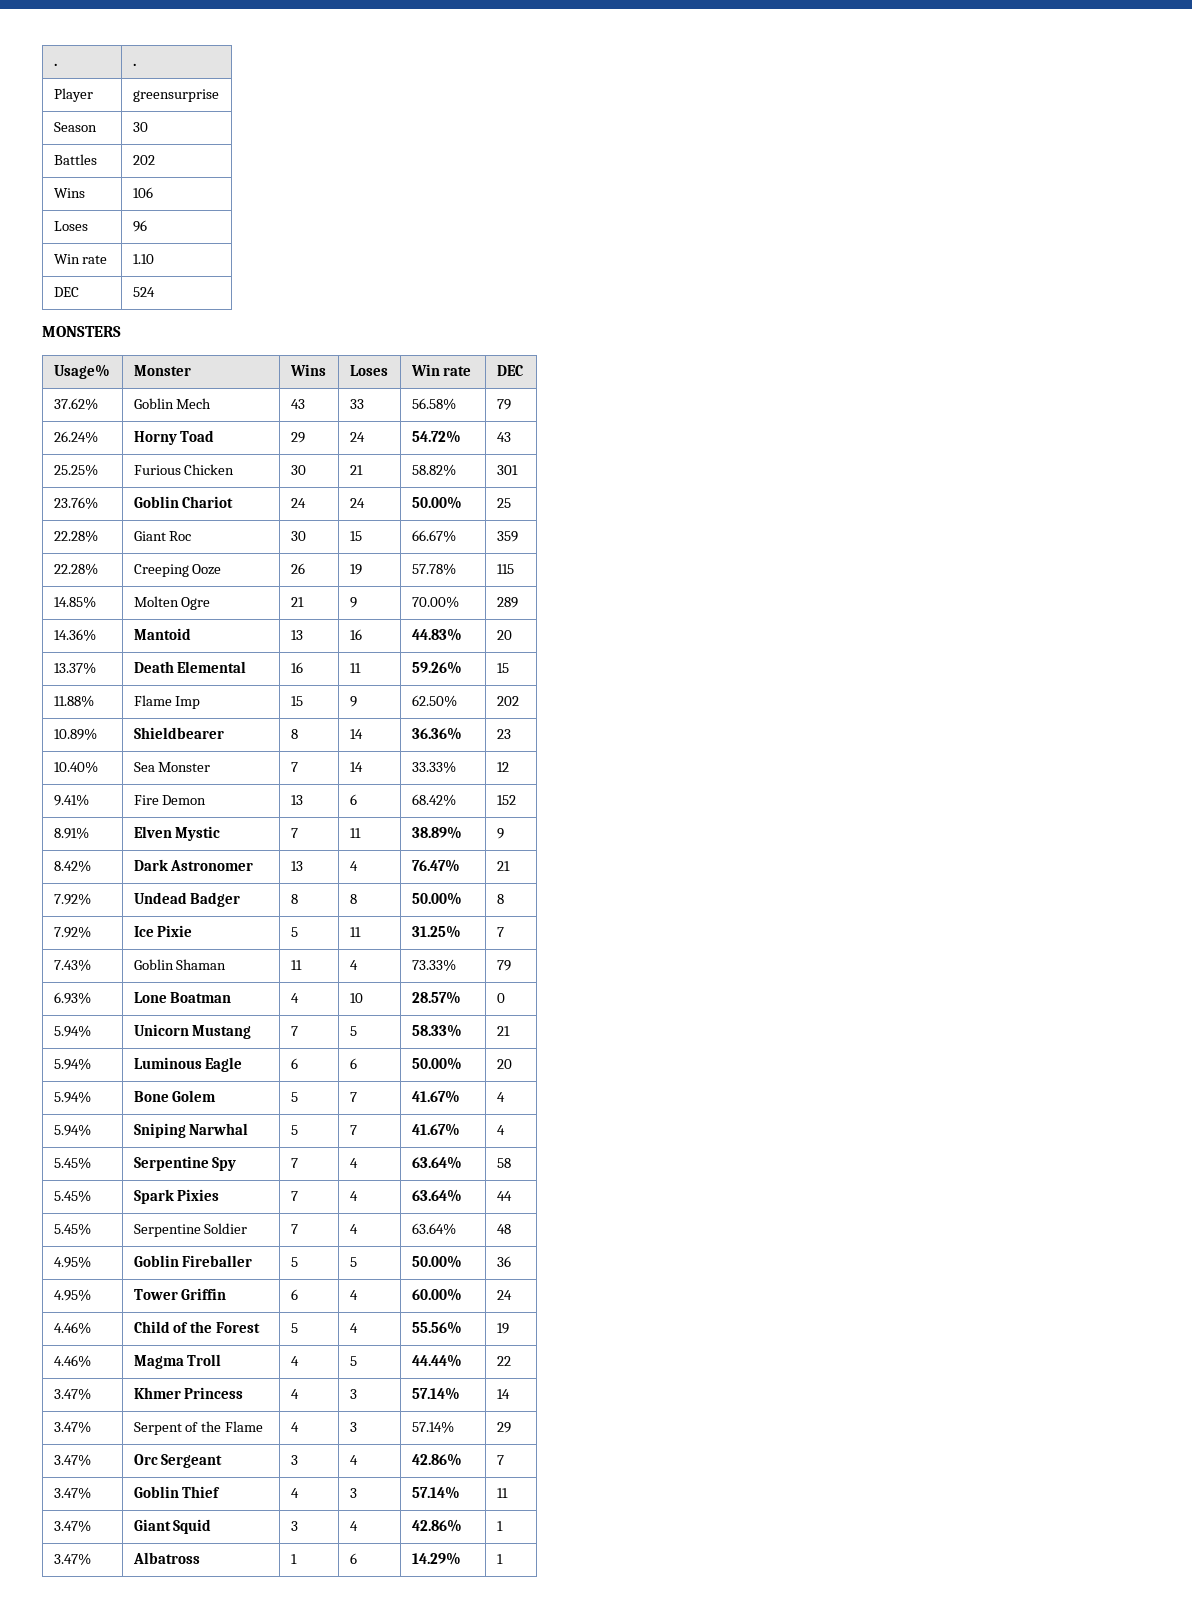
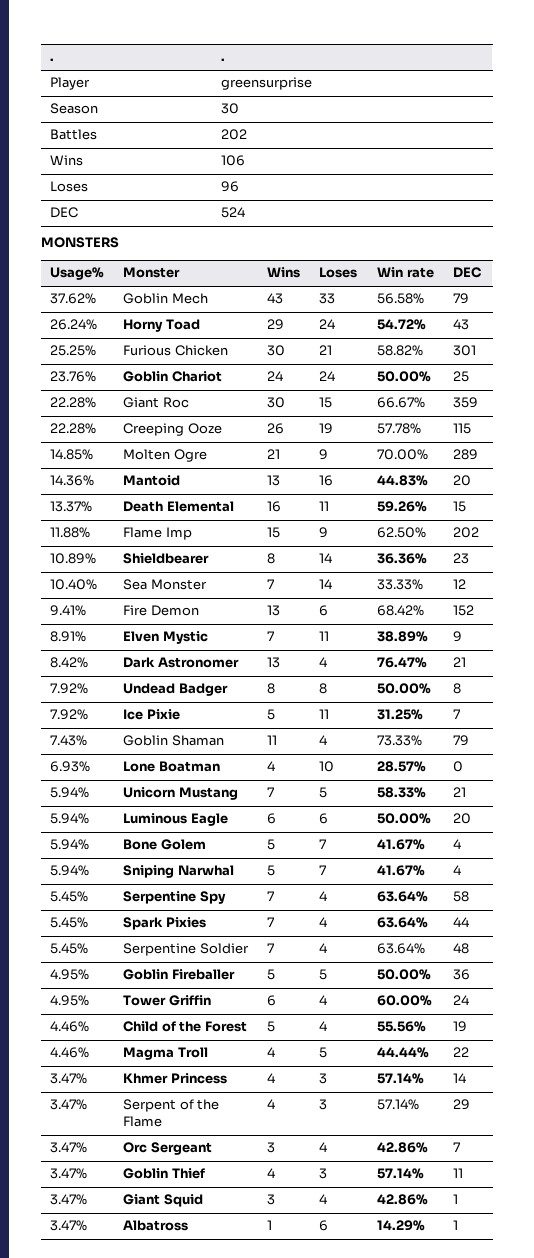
[53,254,108,264] [132,254,154,264] // Win rate | 1.10 -> (240, 186) none

